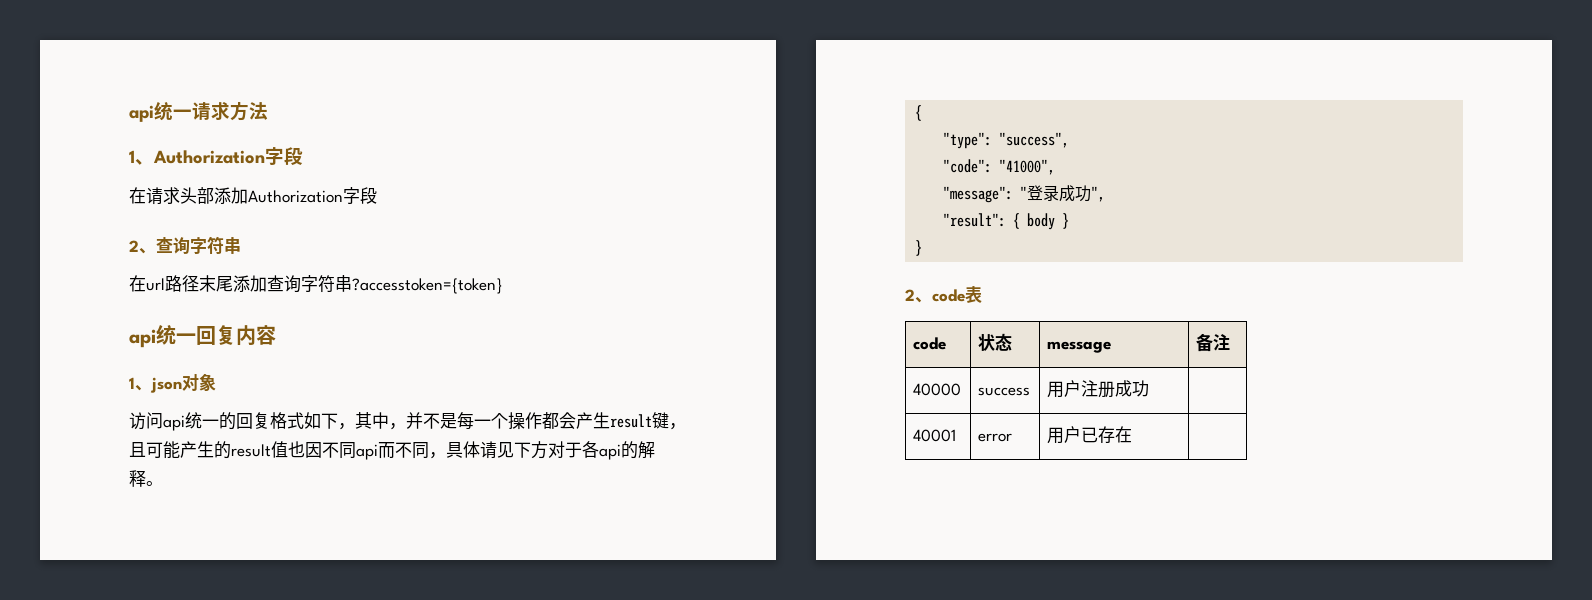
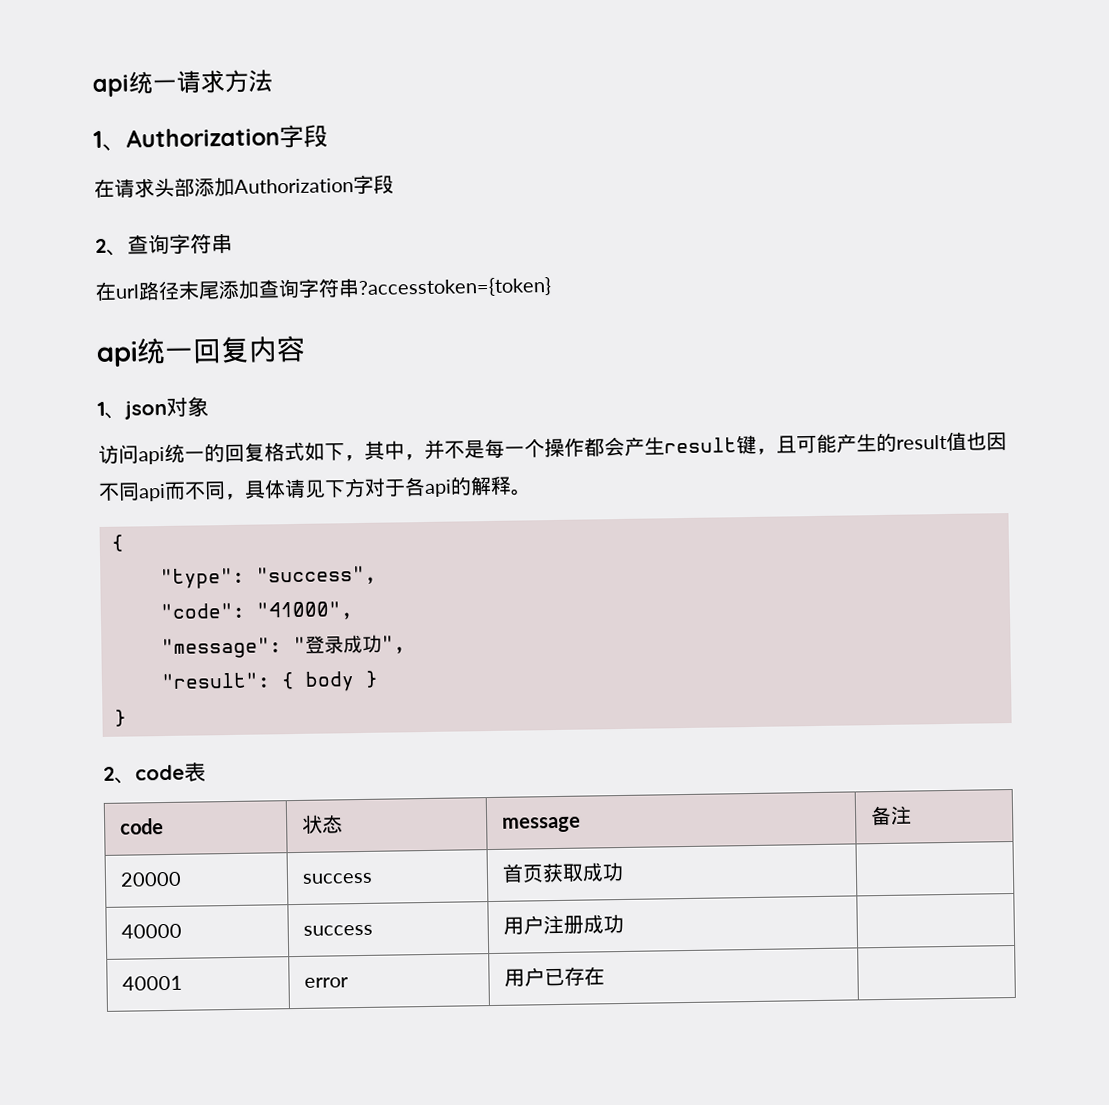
(1231, 342) none -> [119,871,182,887] [301,872,373,884] [501,861,624,883] // 20000 | success | 首页获取成功 |

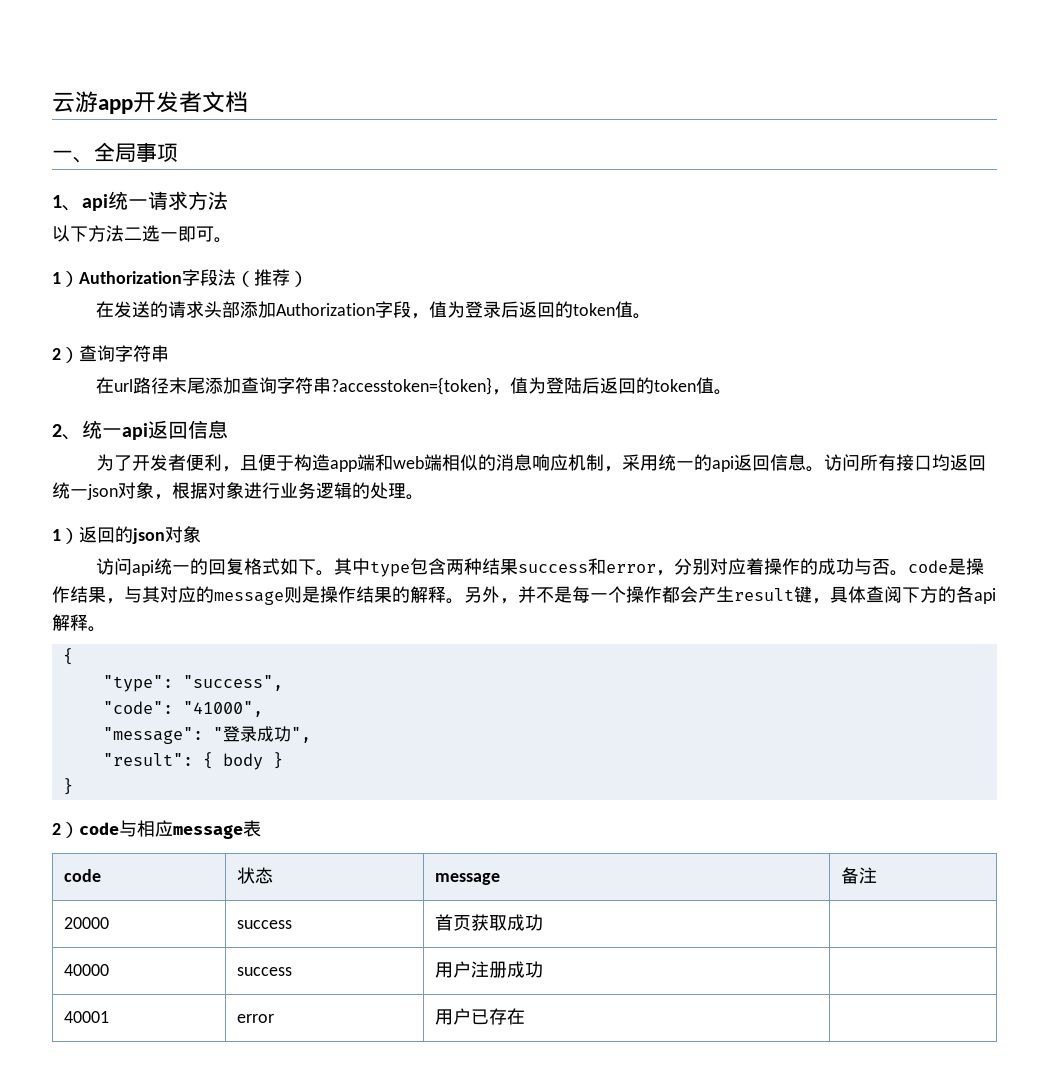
(92, 86) none -> [52,91,248,114] [52,142,178,163] [52,195,82,211] 云游app开发者文档 // 一、全局事项 // 1、
[93,124,328,151] [94,178,115,199] // 1、Authorization字段 // 在 -> [52,225,232,243] [52,269,308,287] [96,301,169,318] // 以下方法二选一即可。 // 1）Authorization字段法（推荐） // 在发送的
[95,238,128,256] // 2、 -> [411,301,652,319] [52,347,79,363] ，值为登录后返回的token值。 // 2）
[96,335,306,368] [97,401,126,419] // api统一回复内容 // 1、 -> [492,377,733,395] [52,420,228,440] [96,454,987,472] [52,482,424,500] [52,526,133,544] ，值为登陆后返回的token值。 // 2、统一api返回信息 // 为了开发者便利，且便于构造app端和web端相似的消息响应机制，采用统一的api返回信息。访问所有接口均返回统一json对象，根据对象进行业务逻辑的处理。 // 1）返回的
[344,440,405,462] ，其中 -> [316,558,985,577] [52,586,500,605] 。其中type包含两种结果success和error，分别对应着操作的成功与否。code是操作结果，与其对应的message则是操作结果的解释。另外
[776,431,1007,454] [98,476,472,502] 且可能产生的result值也因不同api而不同，具体请见下方对于各api的 -> [830,586,996,604] 具体查阅下方的各api
[114,764,185,784] 、code -> [61,820,243,839] ）code与相应message

